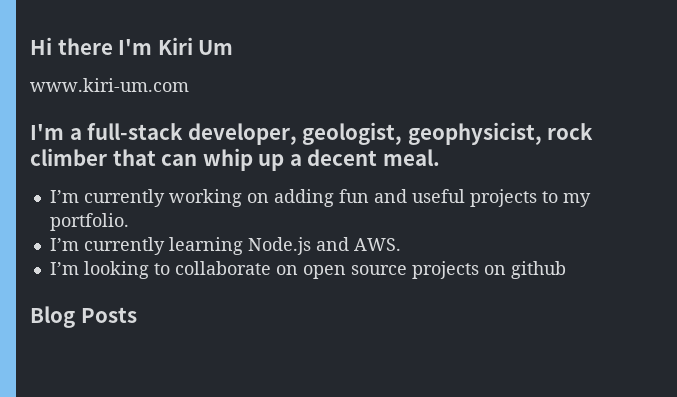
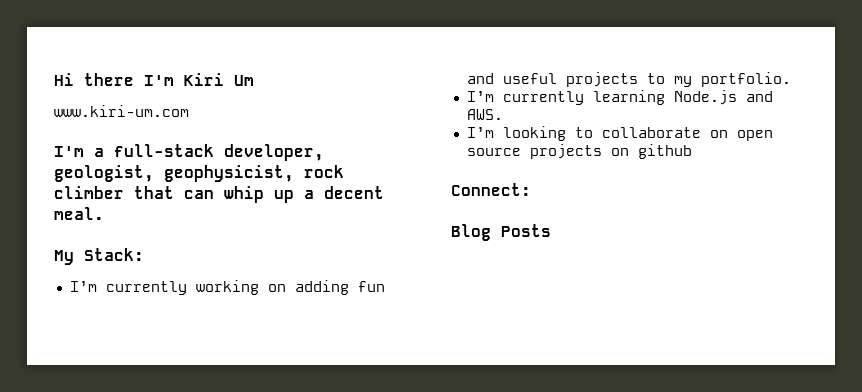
(440, 157) none -> [54,248,144,265] // My Stack:
(566, 270) none -> [451,183,531,196] // Connect:

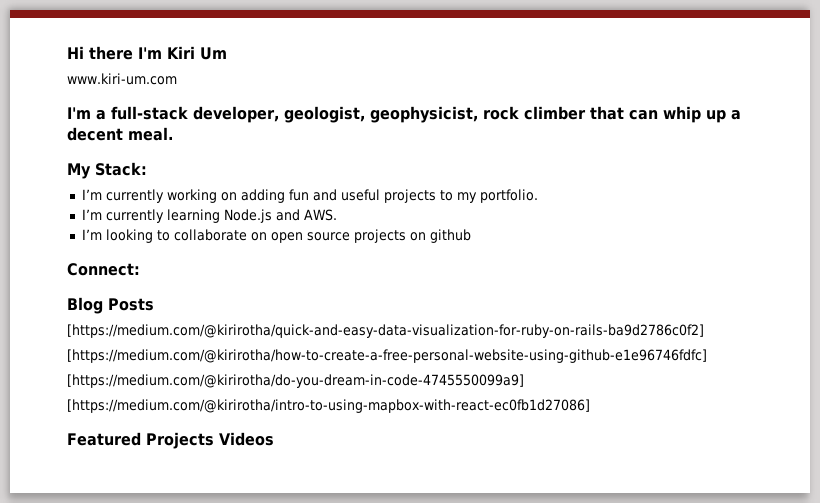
(551, 230) none -> [67,324,704,338] [67,349,707,363] [67,374,524,388] [67,399,590,413] [67,432,274,449] // [https://medium.com/@kirirotha/quick-and-easy-data-visualization-for-ruby-on-rails-ba9d2786c0f2] // [https://medium.com/@kirirotha/how-to-create-a-free-personal-website-using-github-e1e96746fdfc] // [https://medium.com/@kirirotha/do-you-dream-in-code-4745550099a9] // [https://medium.com/@kirirotha/intro-to-using-mapbox-with-react-ec0fb1d27086] // Featured Projects Videos

